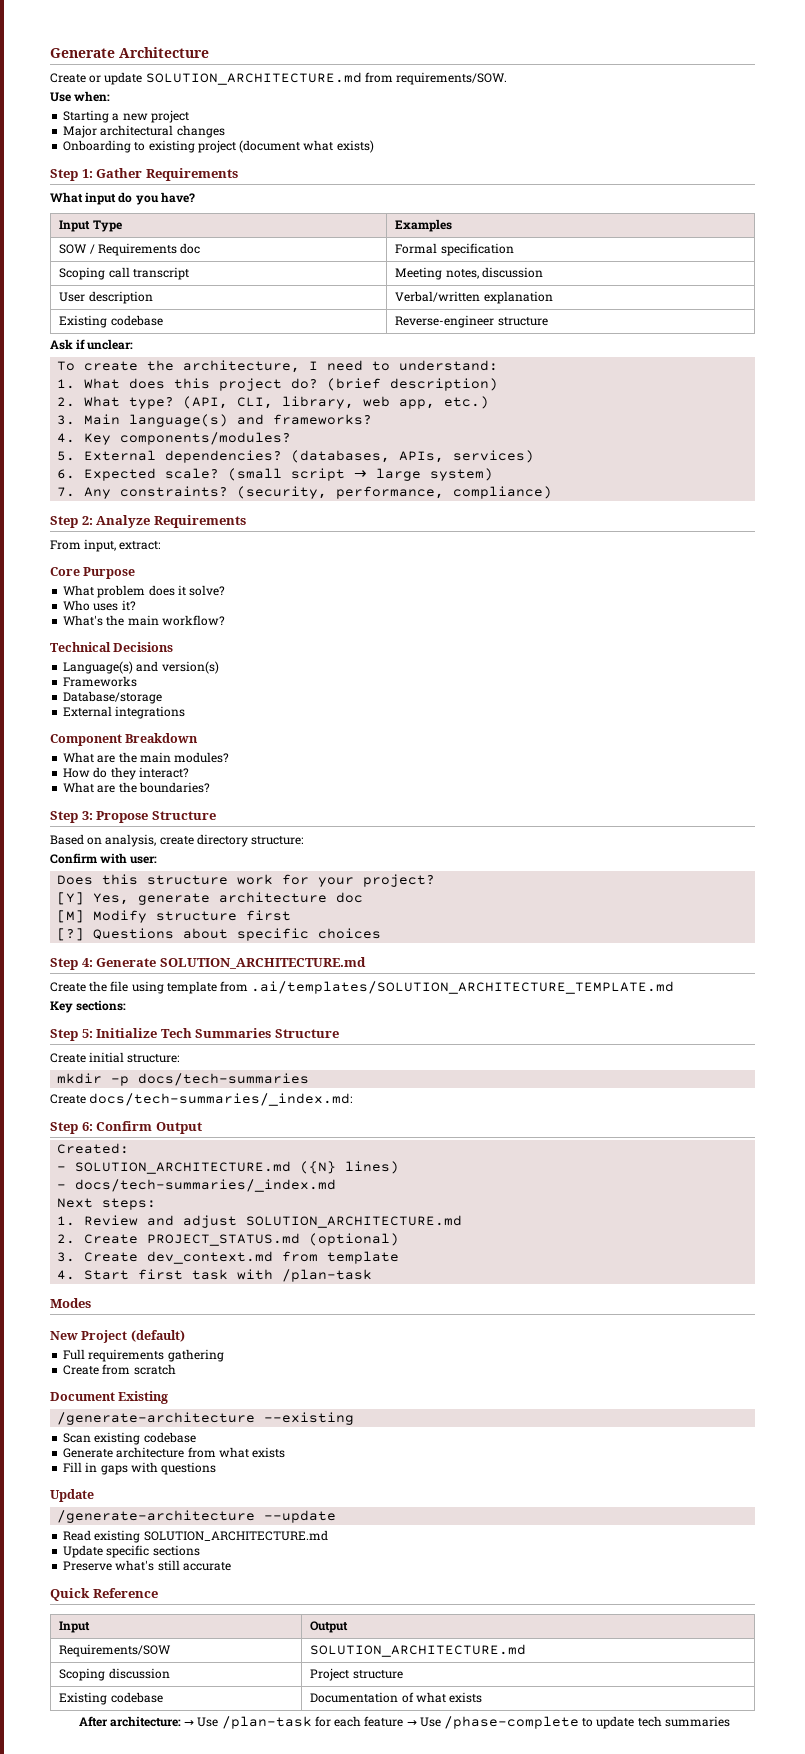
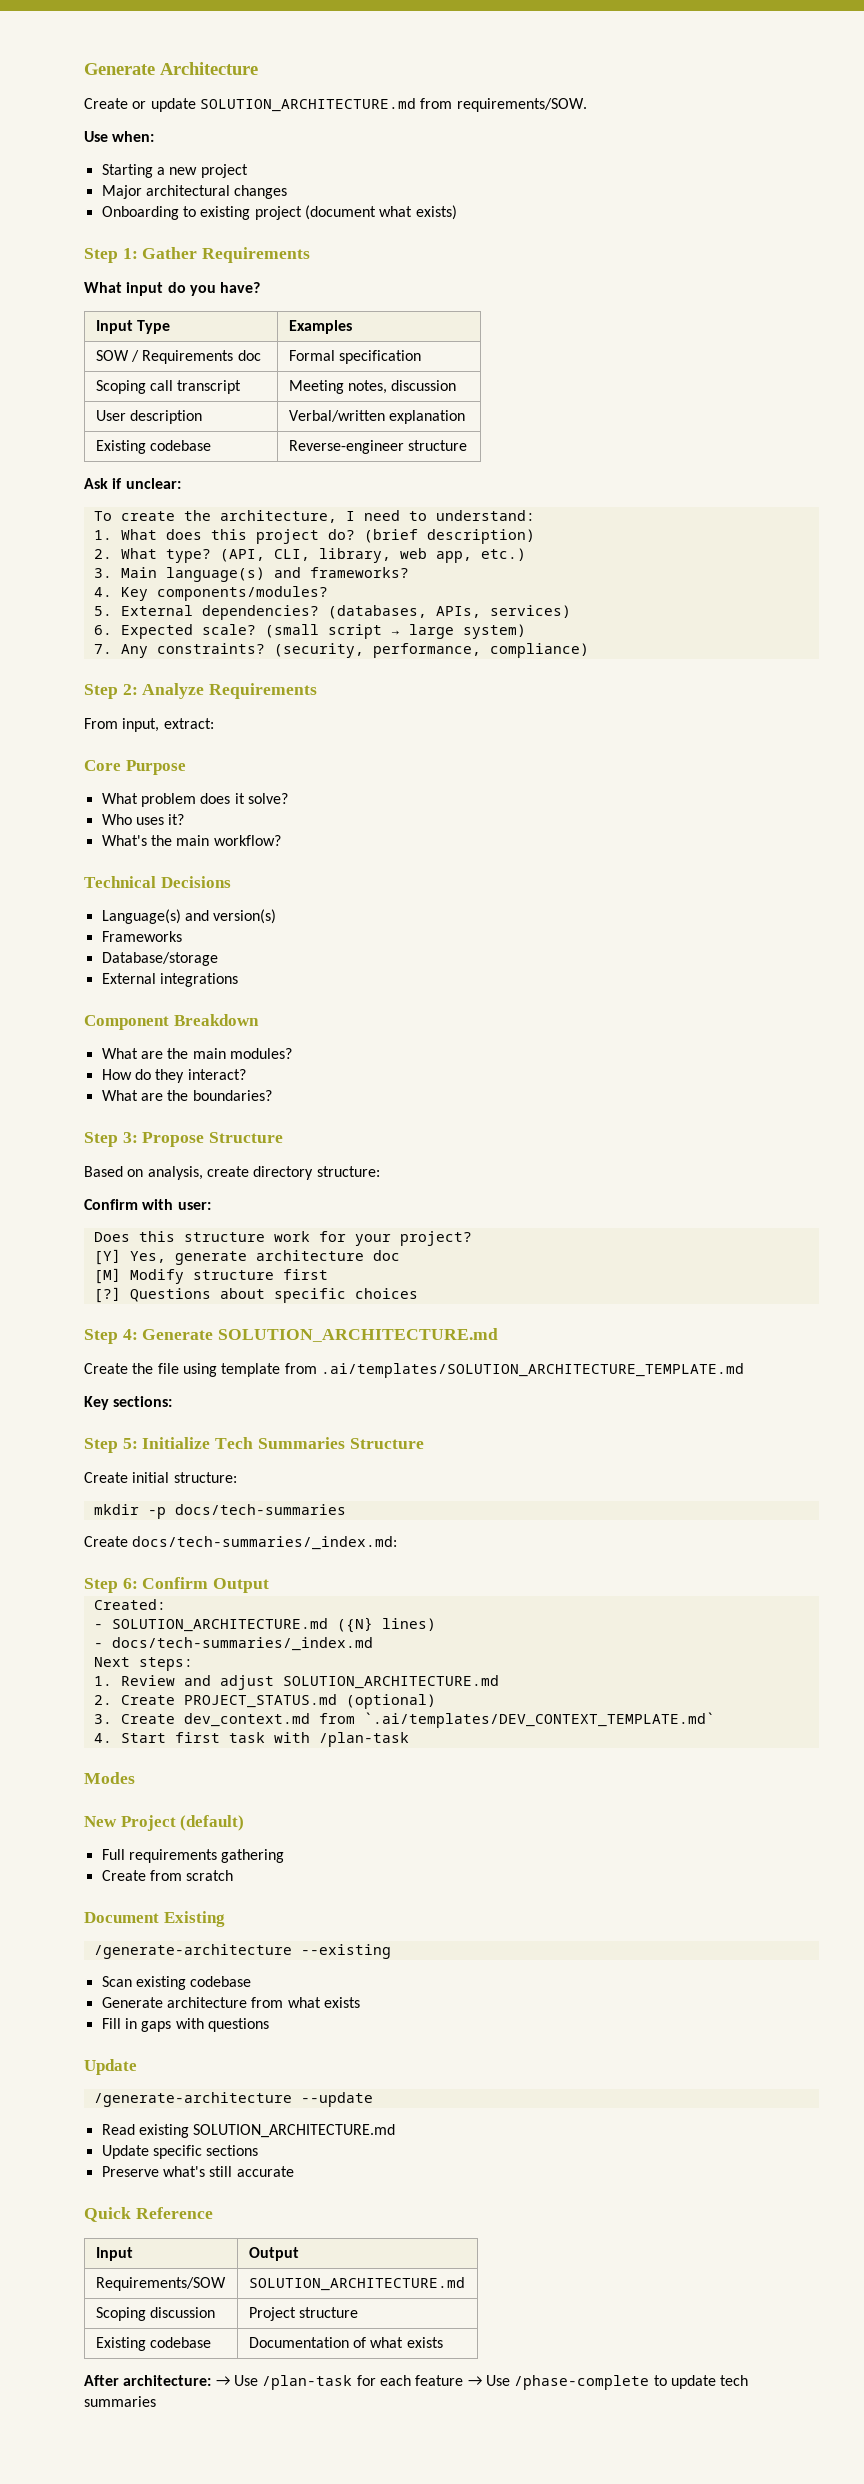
[327,1251,400,1264] template -> [363,1712,715,1728] `.ai/templates/DEV_CONTEXT_TEMPLATE.md`

